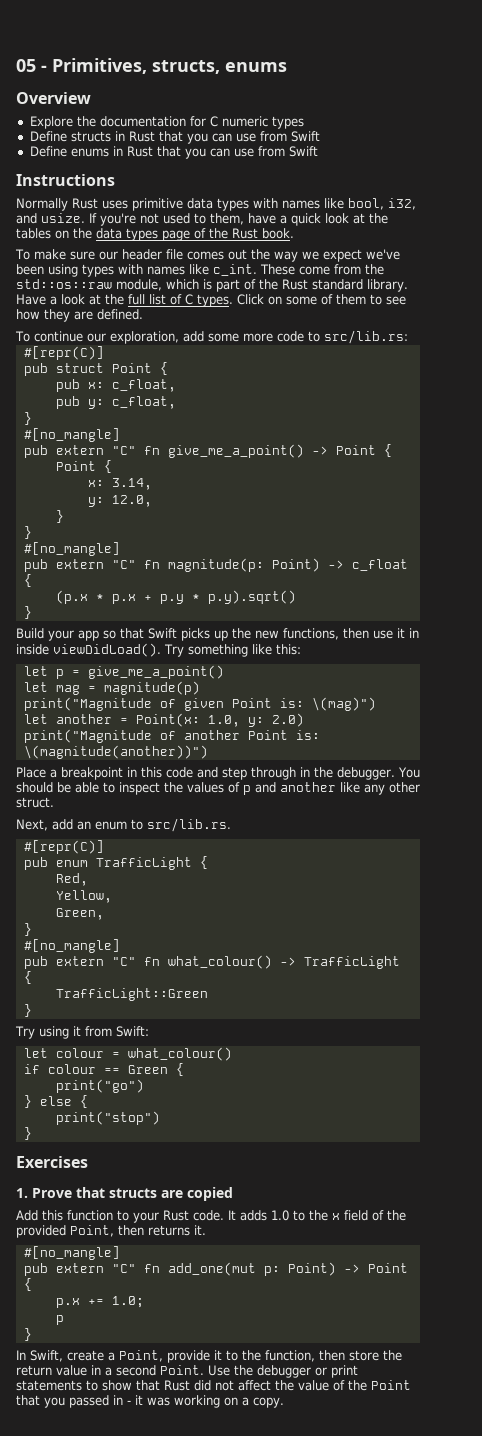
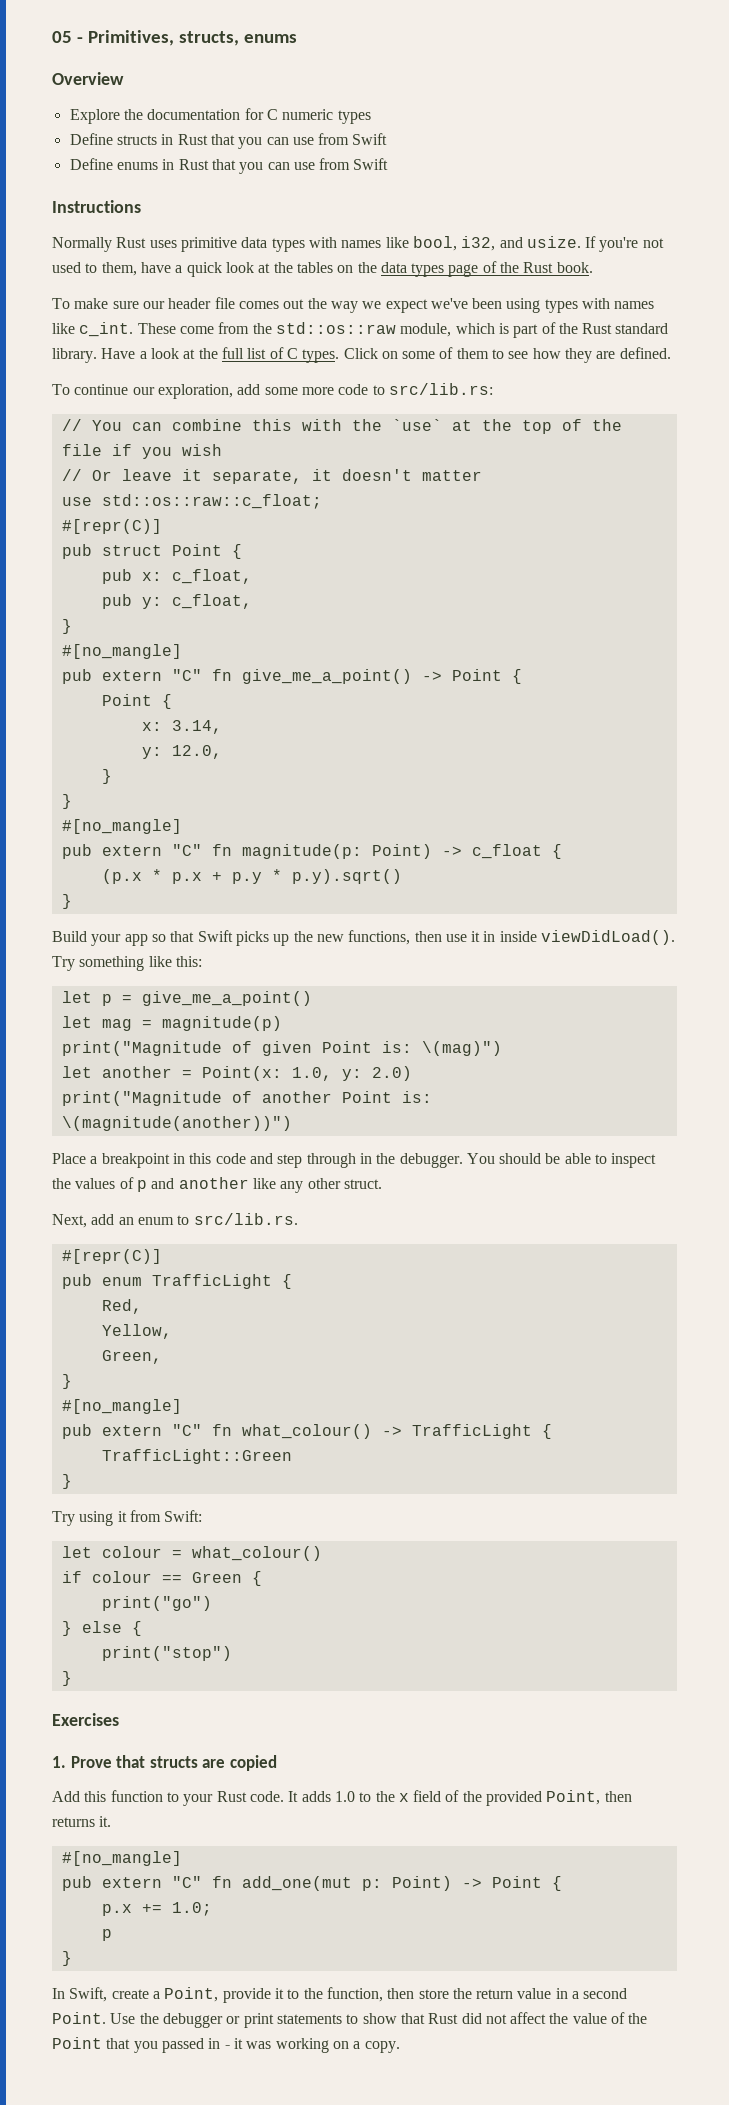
(408, 337) none -> [61,419,622,434] [61,444,222,459] [61,469,482,484] [61,494,322,509] // // You can combine this with the `use` at the top of the file if you wish // // Or leave it separate, it doesn't matter // use std::os::raw::c_float;

